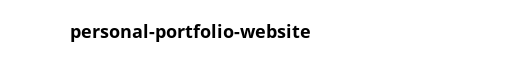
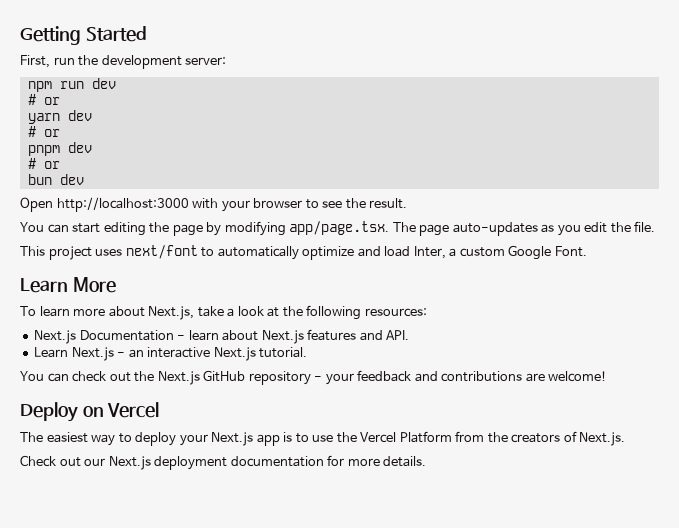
[70,24,311,42] personal-portfolio-website -> [20,26,147,45] [20,55,227,69] [27,78,116,92] [27,94,60,105] [27,110,92,124] [27,126,60,137] [27,142,92,156] [27,158,60,169] [27,174,84,185] [20,197,408,212] [20,221,656,236] [20,245,587,260] [20,277,116,293] [20,305,427,320] [34,329,410,344] [34,347,308,361] [20,370,608,385] [20,402,160,422] [20,431,626,446] [20,455,427,470] Getting Started // First, run the development server: // npm run dev // # or // yarn dev // # or // pnpm dev // # or // bun dev // Open http://localhost:3000 with your browser to see the result. // You can start editing the page by modifying app/page.tsx. The page auto-updates as you edit the file. // This project uses next/font to automatically optimize and load Inter, a custom Google Font. // Learn More // To learn more about Next.js, take a look at the following resources: // Next.js Documentation - learn about Next.js features and API. // Learn Next.js - an interactive Next.js tutorial. // You can check out the Next.js GitHub repository - your feedback and contributions are welcome! // Deploy on Vercel // The easiest way to deploy your Next.js app is to use the Vercel Platform from the creators of Next.js. // Check out our Next.js deployment documentation for more details.

